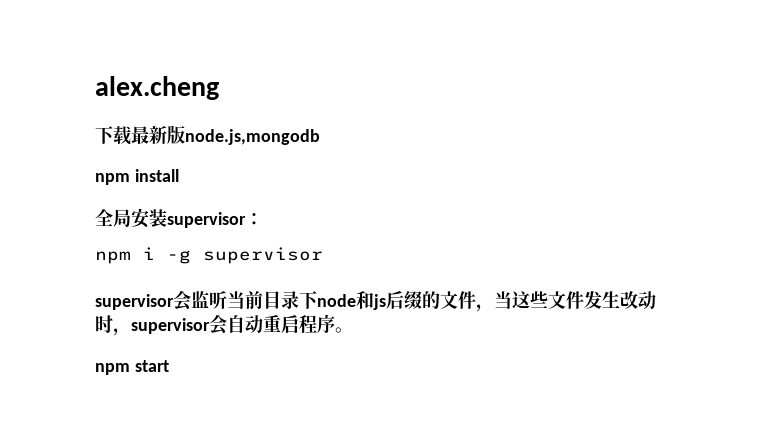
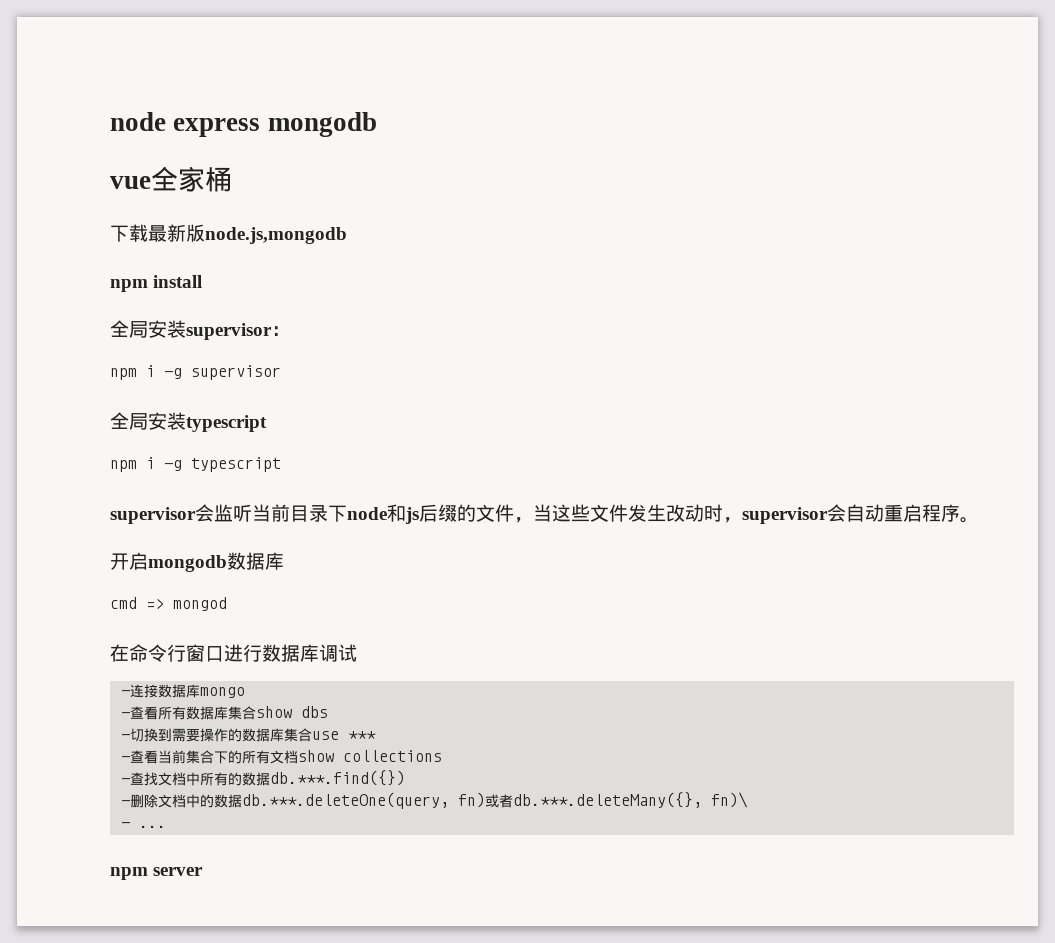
[95,76,219,100] alex.cheng -> [110,112,377,137] [110,166,232,192] node express mongodb // vue全家桶
(323, 255) none -> [110,412,267,432] [110,457,281,472] // 全局安装typescript // npm i -g typescript
[95,360,169,375] // npm start -> [110,552,284,572] [110,597,227,611] [110,644,357,662] [120,684,245,698] [120,706,328,720] [120,728,376,742] [120,750,442,764] [120,770,405,786] [120,792,748,809] [120,822,166,828] [110,867,204,880] // 开启mongodb数据库 // cmd => mongod // 在命令行窗口进行数据库调试 // -连接数据库mongo // -查看所有数据库集合show dbs // -切换到需要操作的数据库集合use *** // -查看当前集合下的所有文档show collections // -查找文档中所有的数据db.***.find({}) // -删除文档中的数据db.***.deleteOne(query, fn)或者db.***.deleteMany({}, fn)\ // - ... // npm server

